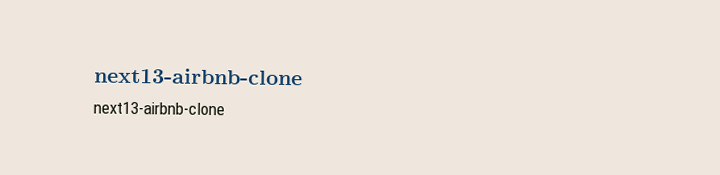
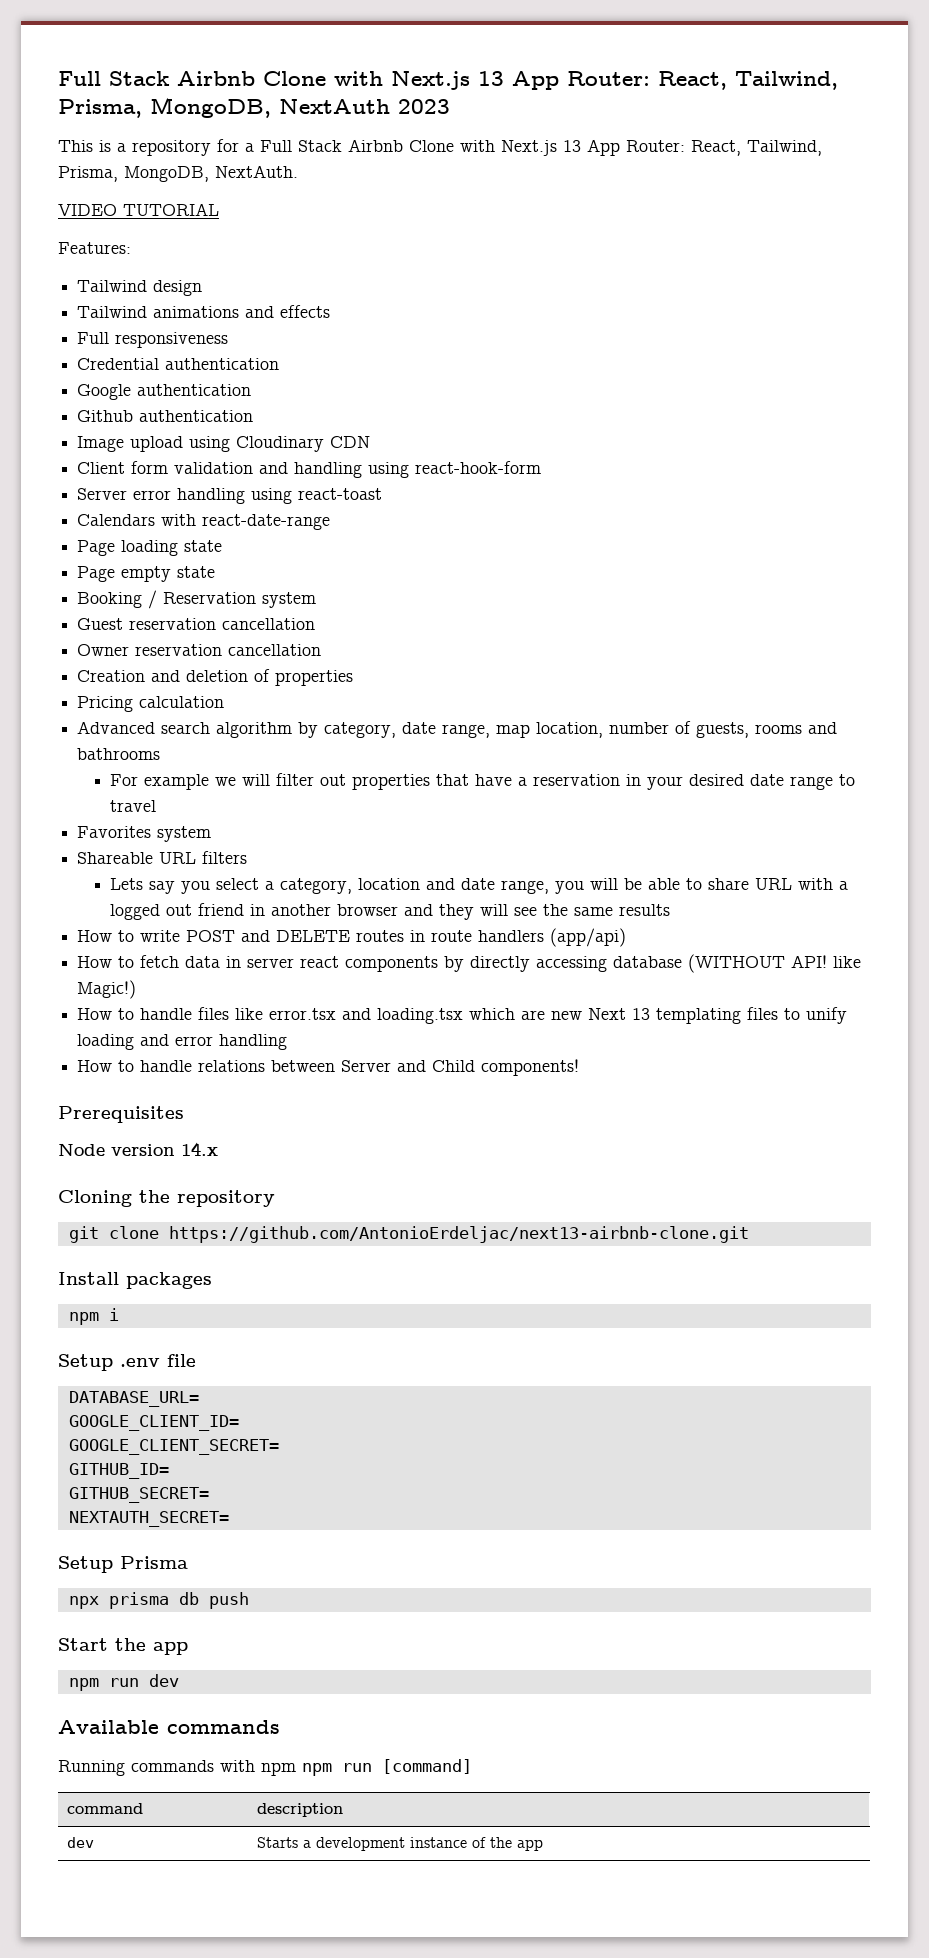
[94,67,303,86] [93,101,225,116] next13-airbnb-clone // next13-airbnb-clone -> [58,71,838,90] [58,97,450,118] [58,139,822,156] [58,165,298,182] [58,203,219,216] [58,242,131,254] [77,280,203,296] [77,305,331,318] [77,332,229,348] [77,358,280,370] [77,384,252,400] [77,410,254,422] [77,436,371,452] [77,461,542,478] [77,488,383,504] [77,514,331,530] [77,540,223,556] [77,566,216,582] [77,590,317,609] [77,618,316,630] [77,644,322,656] [77,669,354,686] [77,696,225,712] [77,721,838,738] [77,748,161,760] [110,773,856,790] [110,800,157,812] [77,826,212,842] [77,851,248,864] [110,878,849,894] [110,903,671,920] [77,928,627,947] [77,954,862,973] [77,980,137,999] [77,1007,848,1024] [77,1034,288,1050] [77,1059,580,1076] [58,1106,184,1123] [58,1142,218,1156] [58,1190,275,1207] [68,1226,749,1243] [58,1272,212,1289] [68,1308,119,1325] [58,1354,196,1371] [68,1391,199,1407] [68,1415,239,1431] [68,1439,279,1455] [68,1463,169,1479] [68,1487,209,1503] [68,1511,229,1527] [58,1556,188,1573] [68,1592,249,1609] [58,1638,188,1655] [68,1674,179,1691] [58,1720,280,1734] [58,1759,472,1776] [66,1803,143,1814] [256,1803,343,1817] [66,1837,94,1848] [256,1837,543,1851] Full Stack Airbnb Clone with Next.js 13 App Router: React, Tailwind, Prisma, MongoDB, NextAuth 2023 // This is a repository for a Full Stack Airbnb Clone with Next.js 13 App Router: React, Tailwind, Prisma, MongoDB, NextAuth. // VIDEO TUTORIAL // Features: // Tailwind design // Tailwind animations and effects // Full responsiveness // Credential authentication // Google authentication // Github authentication // Image upload using Cloudinary CDN // Client form validation and handling using react-hook-form // Server error handling using react-toast // Calendars with react-date-range // Page loading state // Page empty state // Booking / Reservation system // Guest reservation cancellation // Owner reservation cancellation // Creation and deletion of properties // Pricing calculation // Advanced search algorithm by category, date range, map location, number of guests, rooms and bathrooms // For example we will filter out properties that have a reservation in your desired date range to travel // Favorites system // Shareable URL filters // Lets say you select a category, location and date range, you will be able to share URL with a logged out friend in another browser and they will see the same results // How to write POST and DELETE routes in route handlers (app/api) // How to fetch data in server react components by directly accessing database (WITHOUT API! like Magic!) // How to handle files like error.tsx and loading.tsx which are new Next 13 templating files to unify loading and error handling // How to handle relations between Server and Child components! // Prerequisites // Node version 14.x // Cloning the repository // git clone https://github.com/AntonioErdeljac/next13-airbnb-clone.git // Install packages // npm i // Setup .env file // DATABASE_URL= // GOOGLE_CLIENT_ID= // GOOGLE_CLIENT_SECRET= // GITHUB_ID= // GITHUB_SECRET= // NEXTAUTH_SECRET= // Setup Prisma // npx prisma db push // Start the app // npm run dev // Available commands // Running commands with npm npm run [command] // command | description // dev | Starts a development instance of the app

